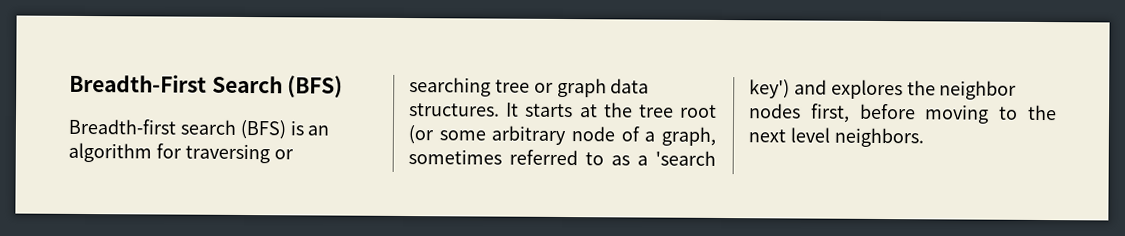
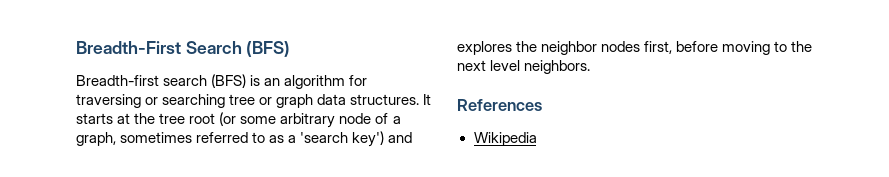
(924, 137) none -> [457,99,542,111] [473,132,537,146] // References // Wikipedia

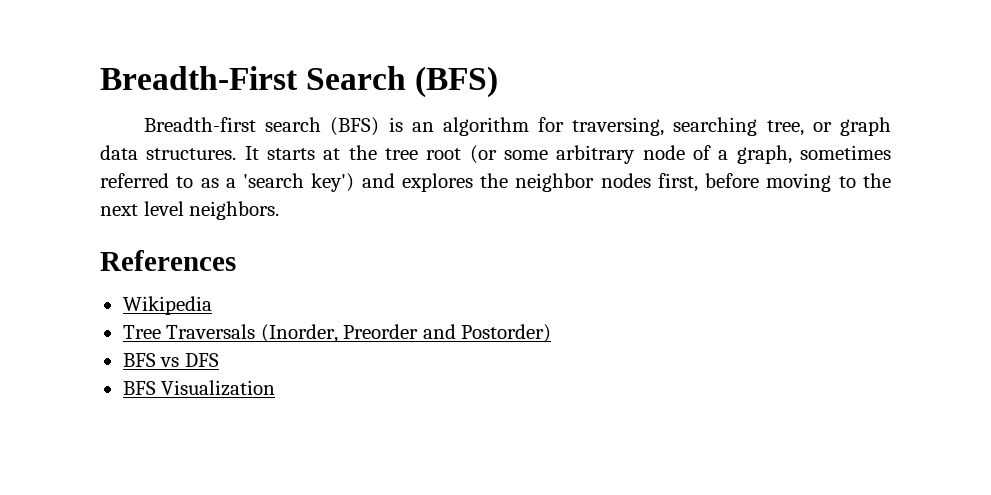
[76,94,256,108] traversing or searching tree -> [572,117,804,136] traversing, searching tree,
(537, 139) none -> [122,324,552,343] [122,353,219,367] [122,380,276,396] // Tree Traversals (Inorder, Preorder and Postorder) // BFS vs DFS // BFS Visualization

